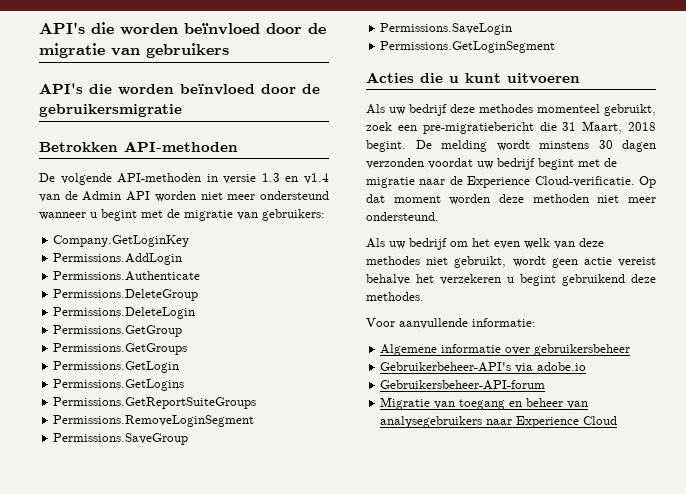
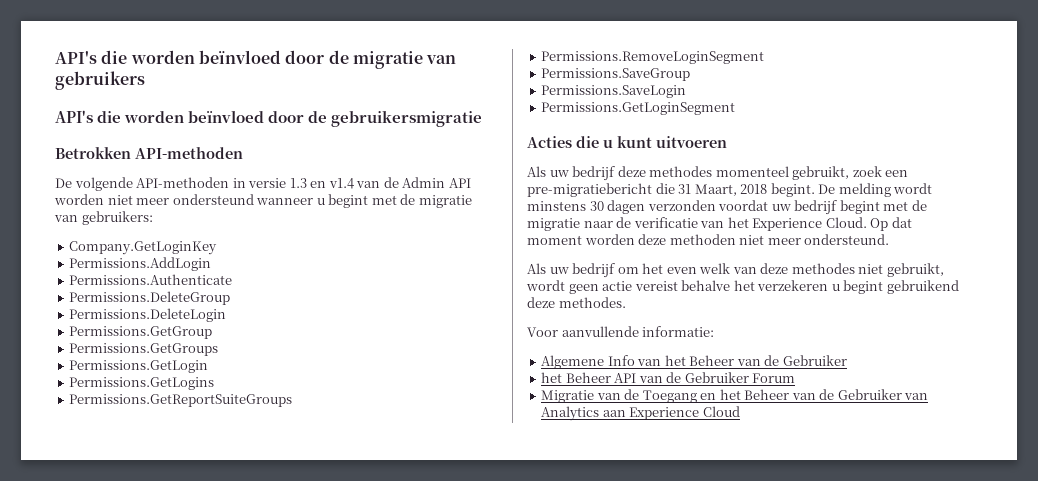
[467,176,635,188] Experience Cloud-verificatie. -> [633,217,867,231] verificatie van het Experience Cloud.
[441,344,631,356] [380,362,587,373] [380,380,546,390] [380,397,589,410] [380,416,513,428] informatie over gebruikersbeheer // Gebruikerbeheer-API's via adobe.io // Gebruikersbeheer-API-forum // Migratie van toegang en beheer van analysegebruikers naar -> [607,355,847,366] [541,372,796,383] [541,389,929,403] [541,406,626,421] Info van het Beheer van de Gebruiker // het Beheer API van de Gebruiker Forum // Migratie van de Toegang en het Beheer van de Gebruiker van Analytics aan

